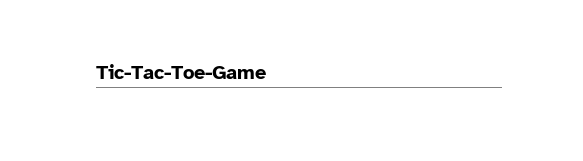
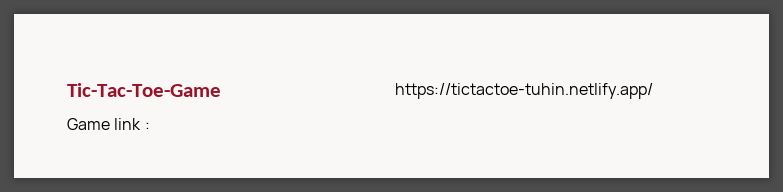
(266, 71) none -> [67,118,150,130] [395,83,653,99] // Game link : https://tictactoe-tuhin.netlify.app/

